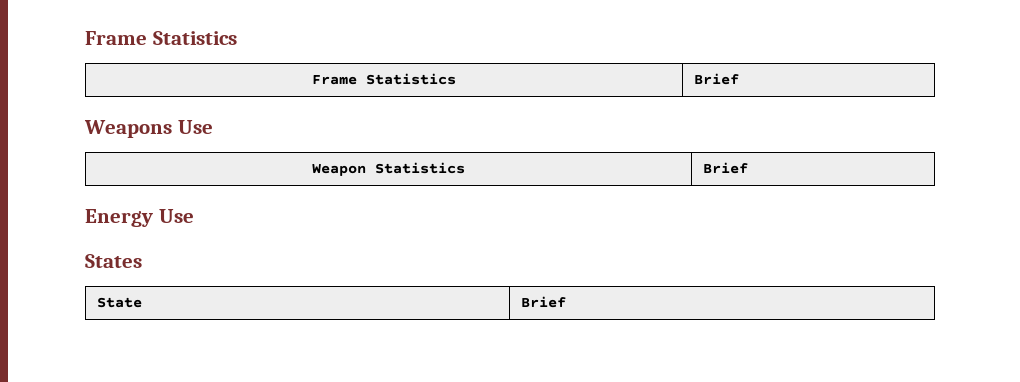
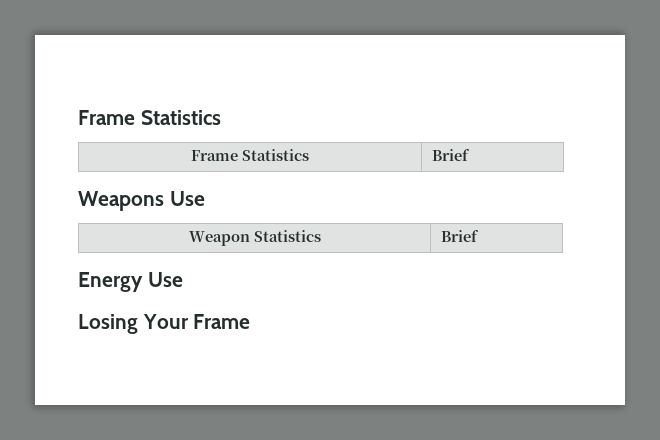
[85,254,142,268] [96,297,142,308] [520,296,566,308] States // State | Brief -> [78,314,251,334] Losing Your Frame

